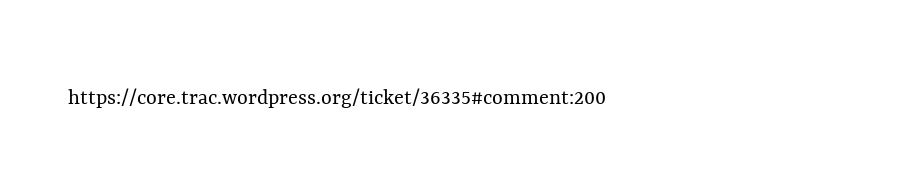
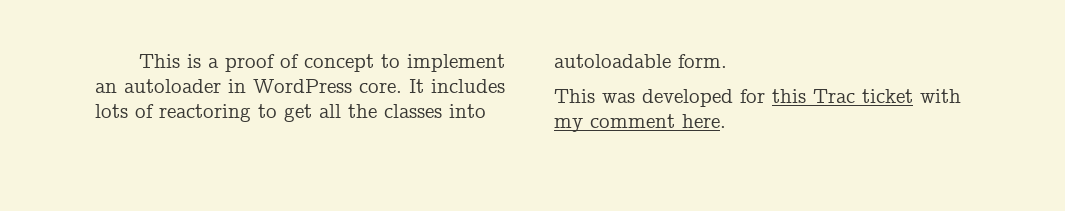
[68,88,606,108] https://core.trac.wordpress.org/ticket/36335#comment:200 -> [138,54,505,72] [95,79,505,93] [95,104,486,122] [554,54,727,68] [554,89,961,107] [554,114,726,132] This is a proof of concept to implement an autoloader in WordPress core. It includes lots of reactoring to get all the classes into autoloadable form. // This was developed for this Trac ticket with my comment here.

